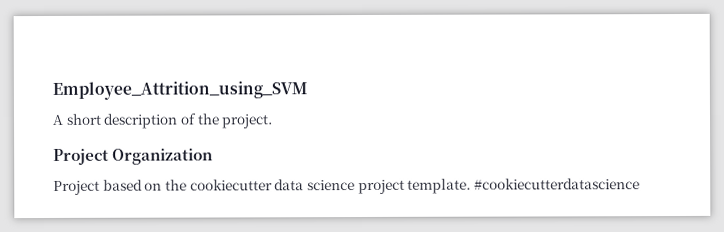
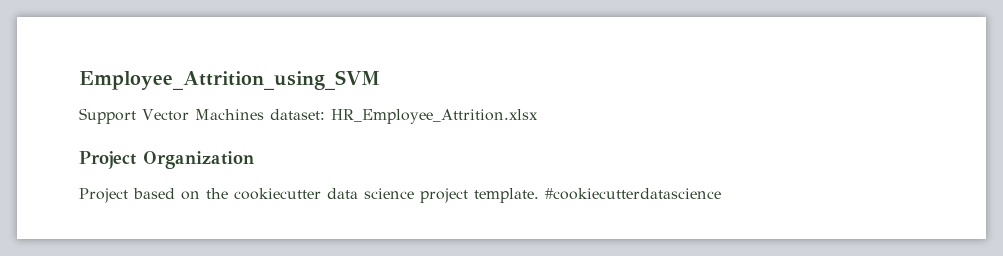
[52,113,274,129] A short description of the project. -> [79,108,538,124] Support Vector Machines dataset: HR_Employee_Attrition.xlsx

